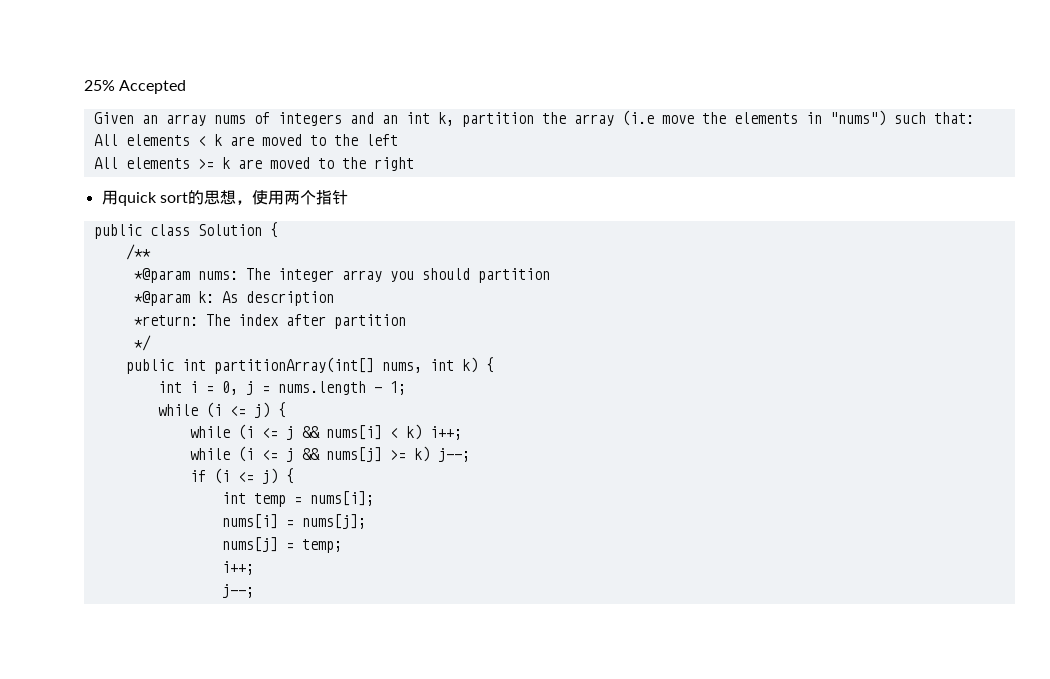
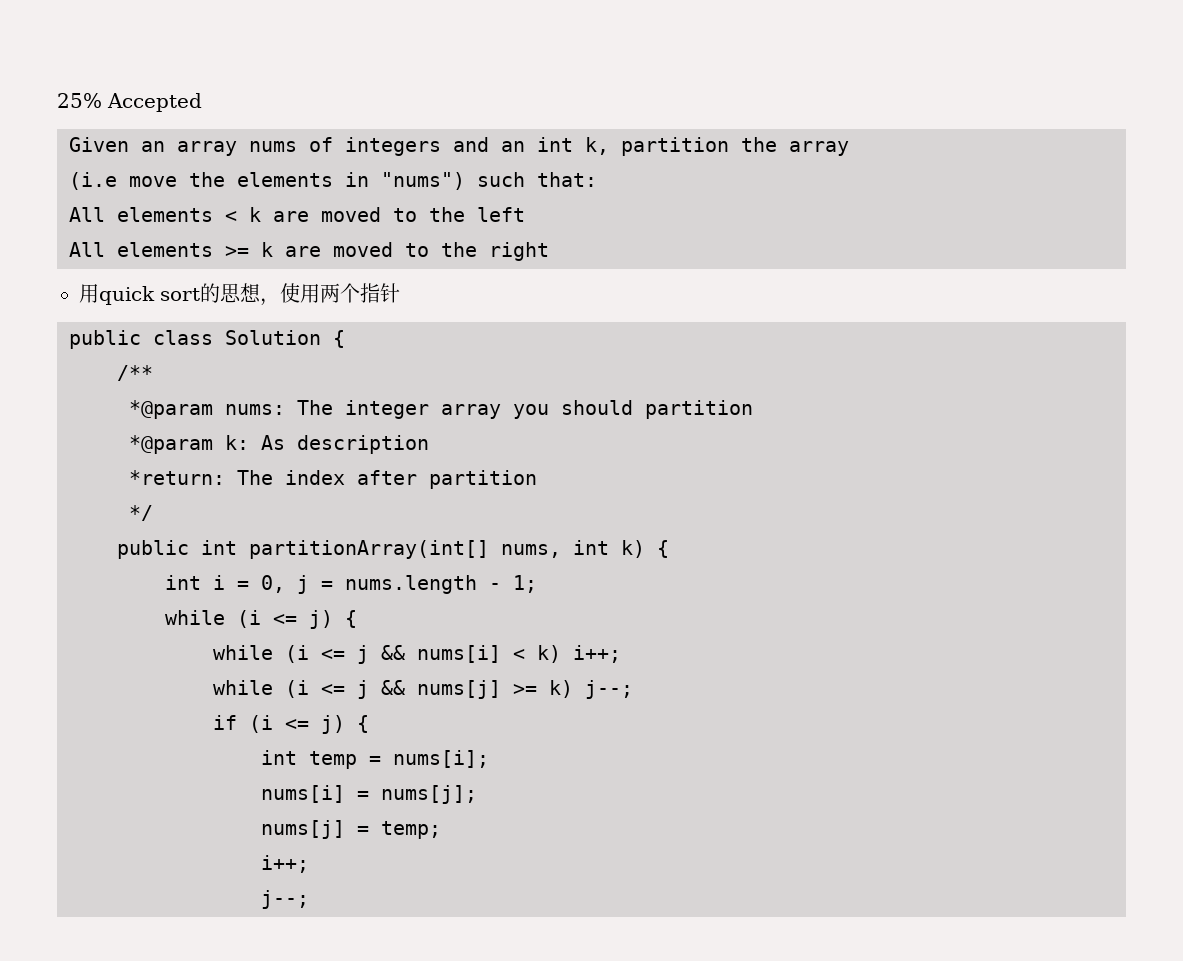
(614, 120) none -> (849, 148) //

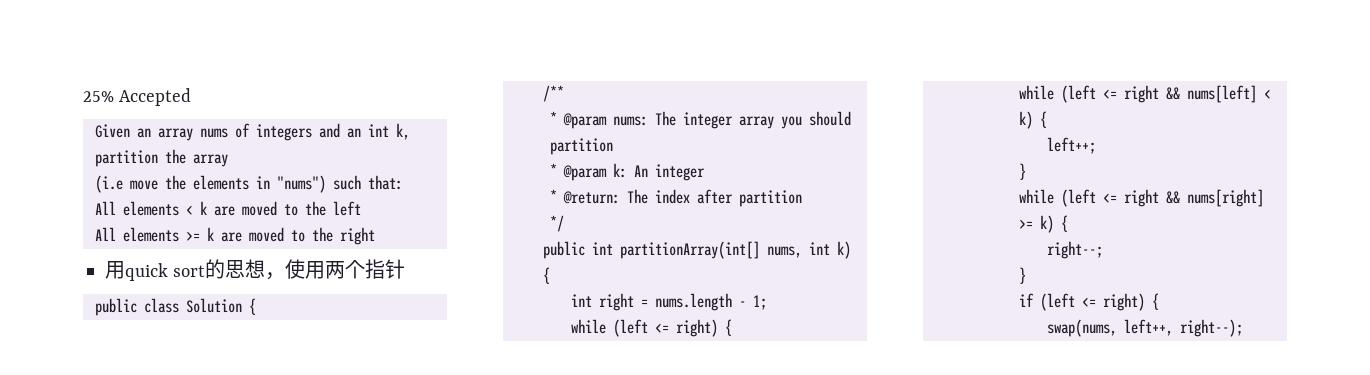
[129,400,213,419] *@param -> [550,111,607,129] * @param
[129,435,429,454] [129,470,225,485] *@param k: As description // *return: -> [550,163,705,181] [550,189,620,204] * @param k: An integer // * @return:
[213,575,309,594] i = 0, j -> [599,293,634,311] right
[237,610,333,629] (i <= j) -> [613,319,718,337] (left <= right)
[285,645,621,664] [213,680,633,699] [213,715,369,734] [261,750,489,769] [261,785,477,804] [261,820,441,839] [261,855,309,873] [261,890,309,909] (i <= j && nums[i] < k) i++; // while (i <= j && nums[j] >= k) j--; // if (i <= j) { // int temp = nums[i]; // nums[i] = nums[j]; // nums[j] = temp; // i++; // j--; -> [1061,85,1271,103] [1019,111,1047,129] [1047,137,1096,154] [1019,163,1026,180] [1019,189,1264,207] [1019,215,1068,233] [1047,241,1103,259] [1019,267,1026,284] [1019,293,1159,311] [1047,319,1243,337] (left <= right && nums[left] < k) { // left++; // } // while (left <= right && nums[right] >= k) { // right--; // } // if (left <= right) { // swap(nums, left++, right--);

